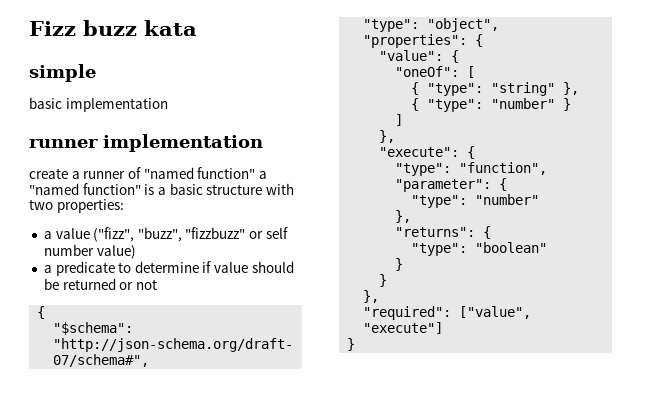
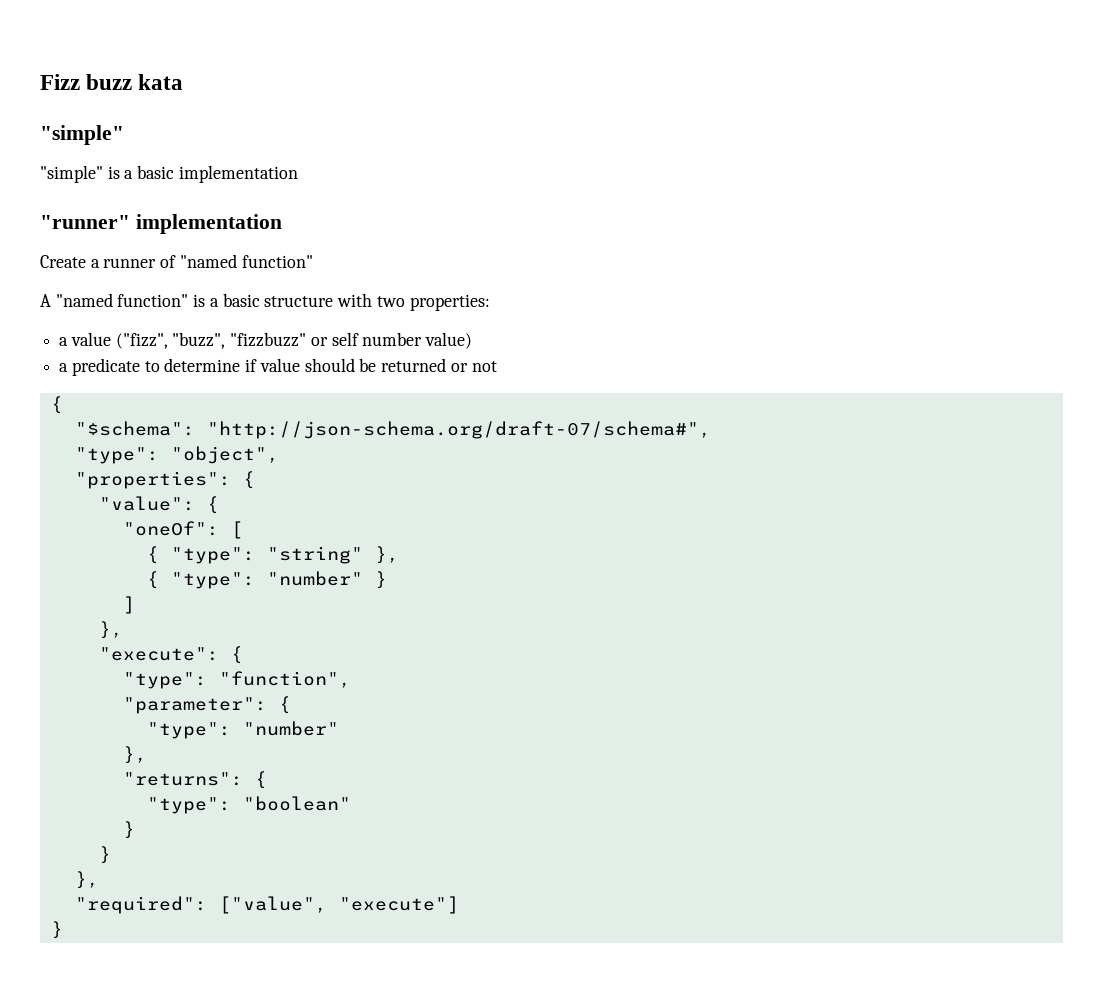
[29,64,96,82] simple // -> [40,125,124,145] [40,165,134,183] "simple" // "simple" is a
[29,134,263,152] [29,168,68,179] runner implementation // create -> [40,214,282,234] [40,255,86,268] "runner" implementation // Create
[258,171,267,179] a -> [40,294,51,307] // A

